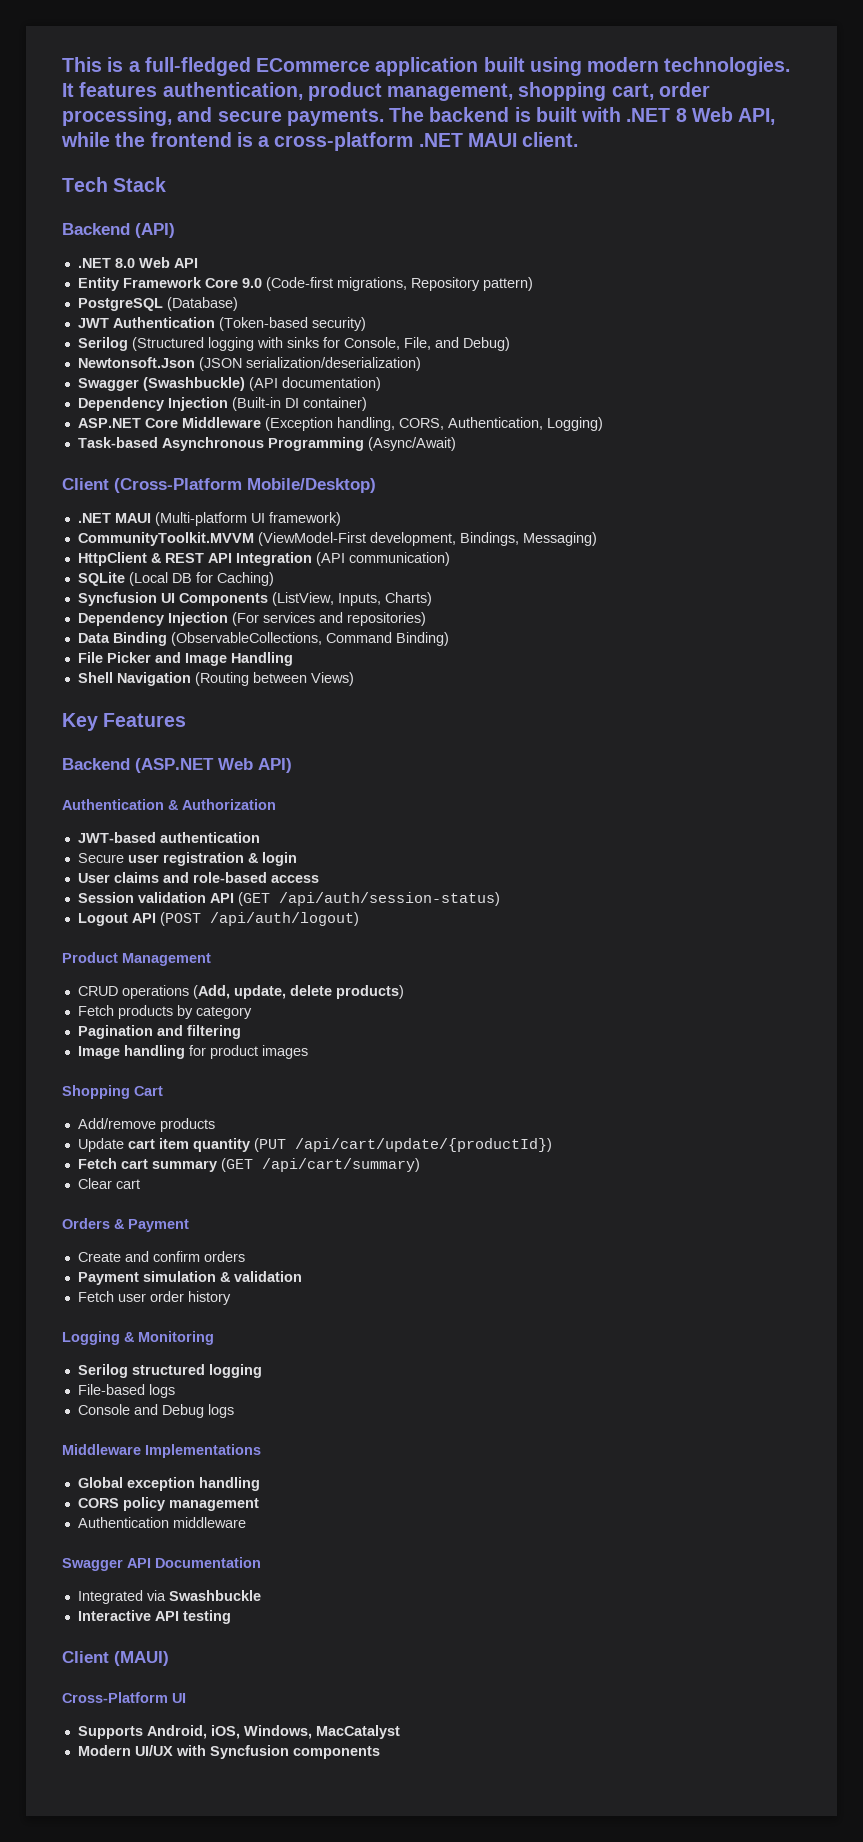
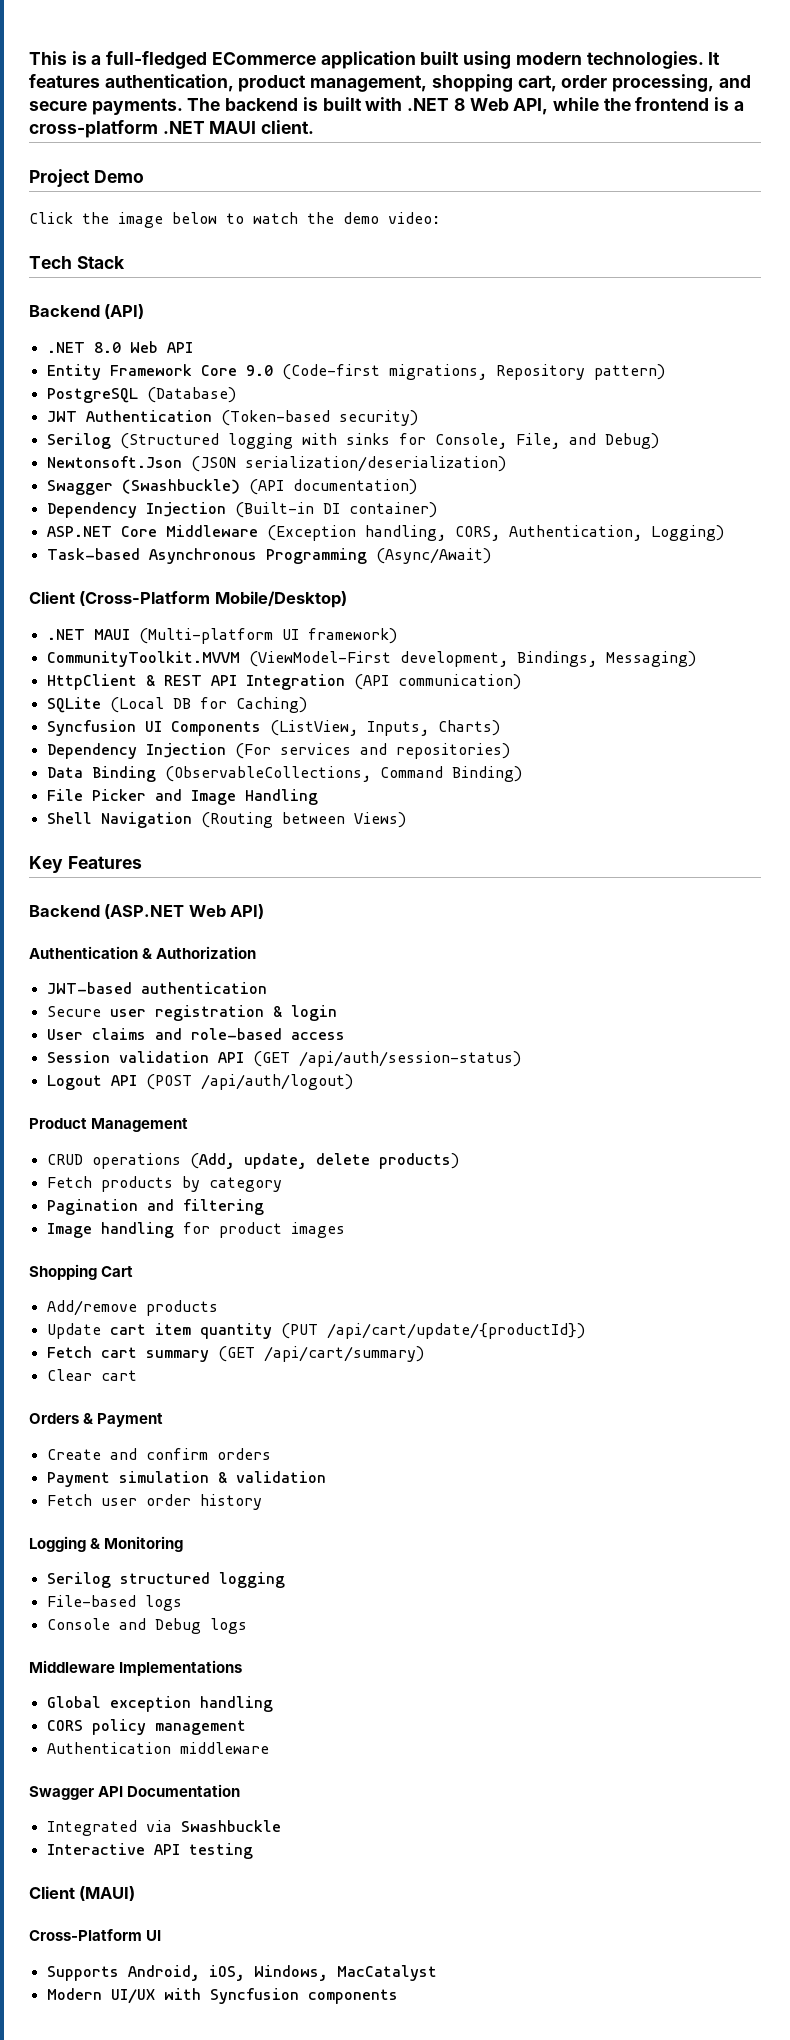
(579, 139) none -> [29,169,144,187] [29,212,440,228] // Project Demo // Click the image below to watch the demo video:

